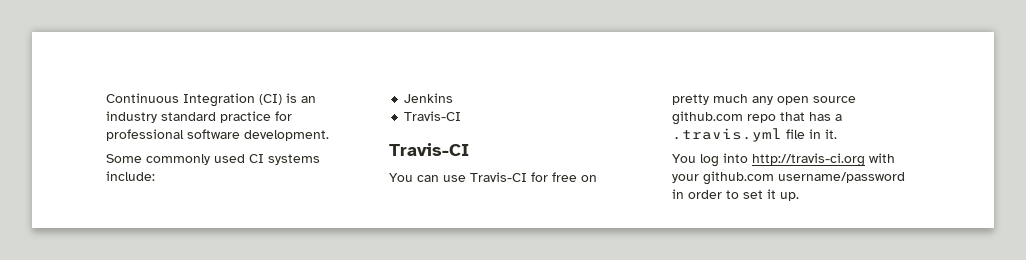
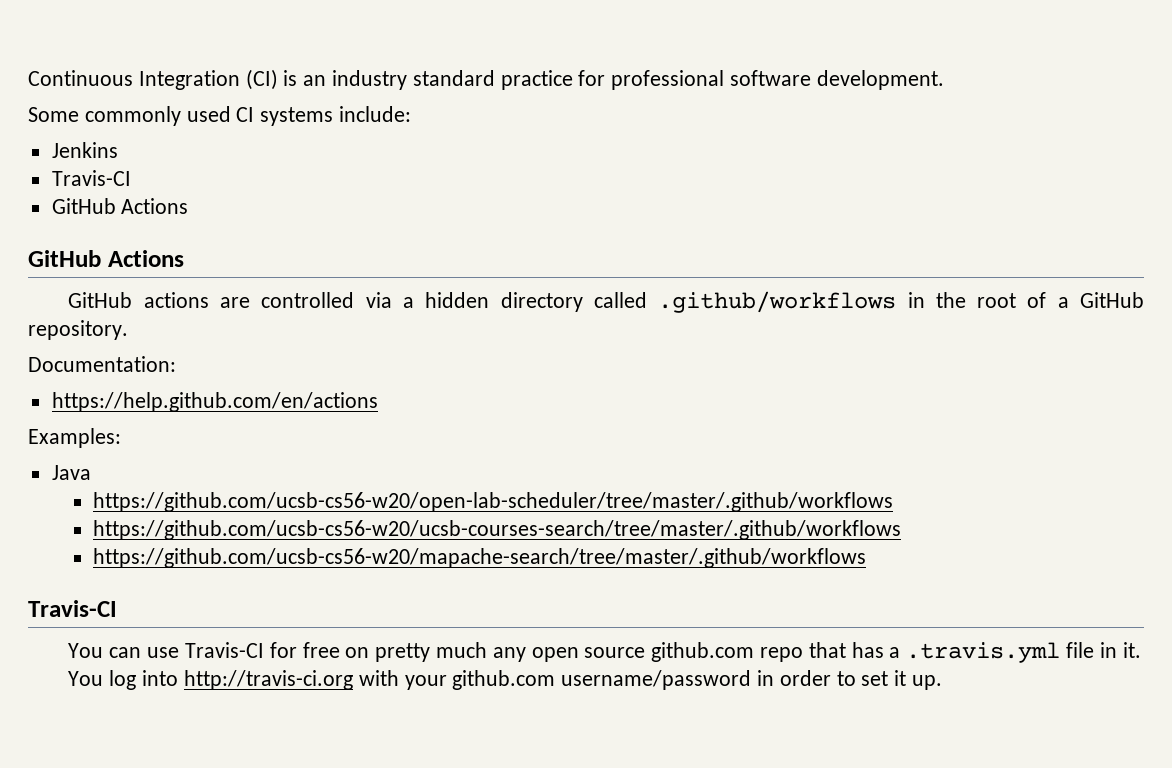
(462, 116) none -> [51,198,189,214] [28,250,184,267] [68,291,1145,313] [28,320,128,340] [28,356,176,372] [51,392,378,412] [28,428,121,448] [51,465,91,480] [92,492,893,512] [92,520,901,540] [92,548,866,568] // GitHub Actions // GitHub Actions // GitHub actions are controlled via a hidden directory called .github/workflows in the root of a GitHub repository. // Documentation: // https://help.github.com/en/actions // Examples: // Java // https://github.com/ucsb-cs56-w20/open-lab-scheduler/tree/master/.github/workflows // https://github.com/ucsb-cs56-w20/ucsb-courses-search/tree/master/.github/workflows // https://github.com/ucsb-cs56-w20/mapache-search/tree/master/.github/workflows

